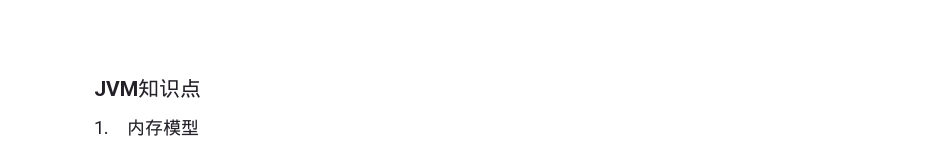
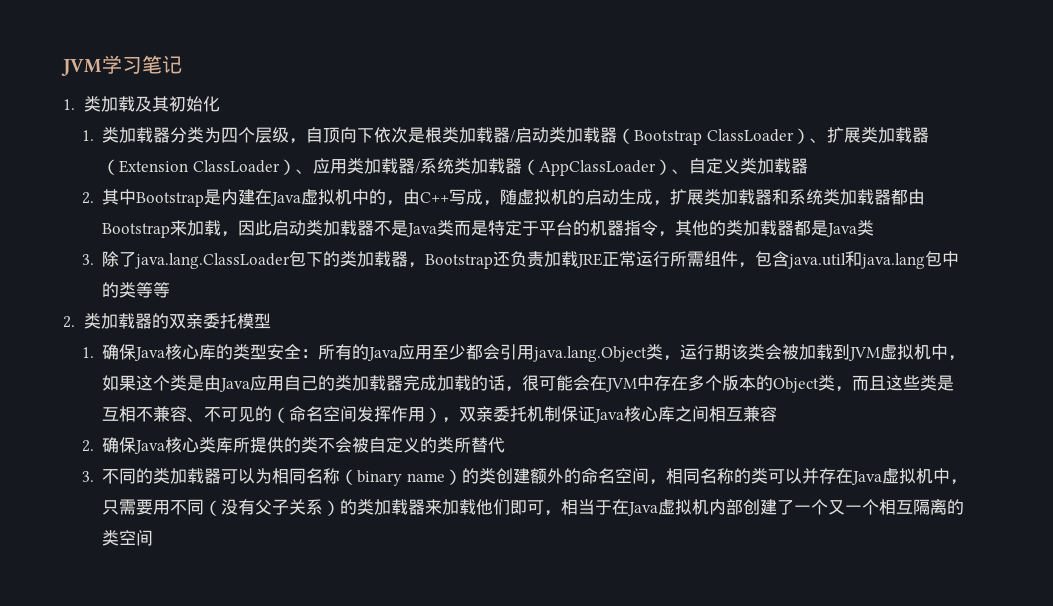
[94,79,201,98] [94,119,199,136] JVM知识点 // 1.内存模型 -> [61,55,182,76] [63,96,220,112] [81,127,929,145] [102,158,808,176] [81,189,926,207] [102,220,875,238] [81,251,960,269] [102,282,171,298] [63,313,271,329] [81,344,966,362] [102,375,955,393] [102,406,778,423] [81,437,506,454] [81,468,967,486] [102,499,965,516] [102,530,154,546] JVM学习笔记 // 1.类加载及其初始化 // 1.类加载器分类为四个层级，自顶向下依次是根类加载器/启动类加载器（Bootstrap ClassLoader）、扩展类加载器（Extension ClassLoader）、应用类加载器/系统类加载器（AppClassLoader）、自定义类加载器 // 2.其中Bootstrap是内建在Java虚拟机中的，由C++写成，随虚拟机的启动生成，扩展类加载器和系统类加载器都由Bootstrap来加载，因此启动类加载器不是Java类而是特定于平台的机器指令，其他的类加载器都是Java类 // 3.除了java.lang.ClassLoader包下的类加载器，Bootstrap还负责加载JRE正常运行所需组件，包含java.util和java.lang包中的类等等 // 2.类加载器的双亲委托模型 // 1.确保Java核心库的类型安全：所有的Java应用至少都会引用java.lang.Object类，运行期该类会被加载到JVM虚拟机中，如果这个类是由Java应用自己的类加载器完成加载的话，很可能会在JVM中存在多个版本的Object类，而且这些类是互相不兼容、不可见的（命名空间发挥作用），双亲委托机制保证Java核心库之间相互兼容 // 2.确保Java核心类库所提供的类不会被自定义的类所替代 // 3.不同的类加载器可以为相同名称（binary name）的类创建额外的命名空间，相同名称的类可以并存在Java虚拟机中，只需要用不同（没有父子关系）的类加载器来加载他们即可，相当于在Java虚拟机内部创建了一个又一个相互隔离的类空间

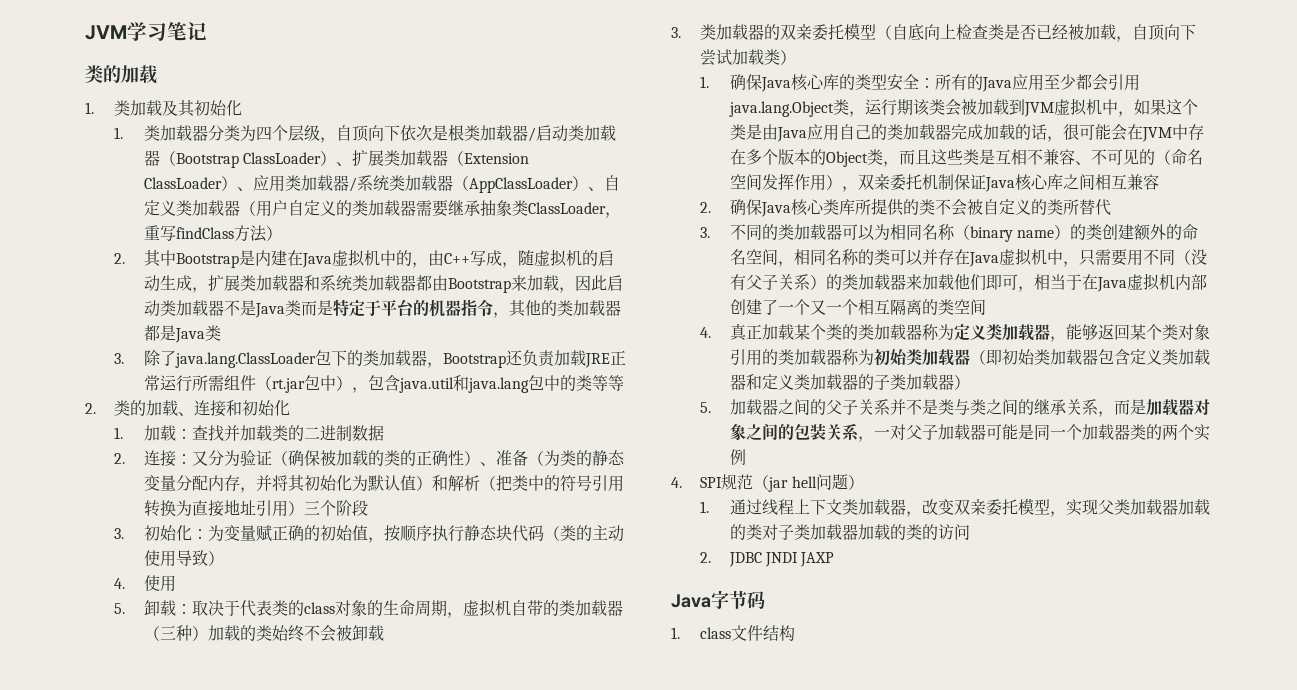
(182, 64) none -> [85,65,158,84] // 类的加载
(808, 166) none -> [239,200,621,218] [143,225,282,242] （用户自定义的类加载器需要继承抽象类ClassLoader，重写findClass方法）
(739, 259) none -> [255,375,352,393] （rt.jar包中）
(101, 321) none -> [130,400,291,417] [114,425,384,442] [114,450,625,467] [143,475,624,493] [143,499,368,517] [114,525,624,543] [143,550,224,567] [114,575,176,592] [114,599,623,618] [143,625,384,642] [671,24,717,40] 的加载、连接和初始化 // 1.加载：查找并加载类的二进制数据 // 2.连接：又分为验证（确保被加载的类的正确性）、准备（为类的静态变量分配内存，并将其初始化为默认值）和解析（把类中的符号引用转换为直接地址引用）三个阶段 // 3.初始化：为变量赋正确的初始值，按顺序执行静态块代码（类的主动使用导致） // 4.使用 // 5.卸载：取决于代表类的class对象的生命周期，虚拟机自带的类加载器（三种）加载的类始终不会被卸载 // 3.类
(271, 321) none -> [876,23,1197,42] [700,49,797,66] （自底向上检查类是否已经被加载，自顶向下尝试加载类）
(154, 538) none -> [700,323,1210,342] [729,349,1210,366] [729,374,970,390] [700,399,1210,417] [729,423,1210,442] [729,449,746,465] [671,474,864,492] [700,498,1210,517] [729,524,970,540] [700,552,835,567] [671,590,765,609] [671,625,796,641] // 4.真正加载某个类的类加载器称为定义类加载器，能够返回某个类对象引用的类加载器称为初始类加载器（即初始类加载器包含定义类加载器和定义类加载器的子类加载器） // 5.加载器之间的父子关系并不是类与类之间的继承关系，而是加载器对象之间的包装关系，一对父子加载器可能是同一个加载器类的两个实例 // 4. SPI规范（jar hell问题） // 1.通过线程上下文类加载器，改变双亲委托模型，实现父类加载器加载的类对子类加载器加载的类的访问 // 2. JDBC JNDI JAXP // Java字节码 // 1. class文件结构

